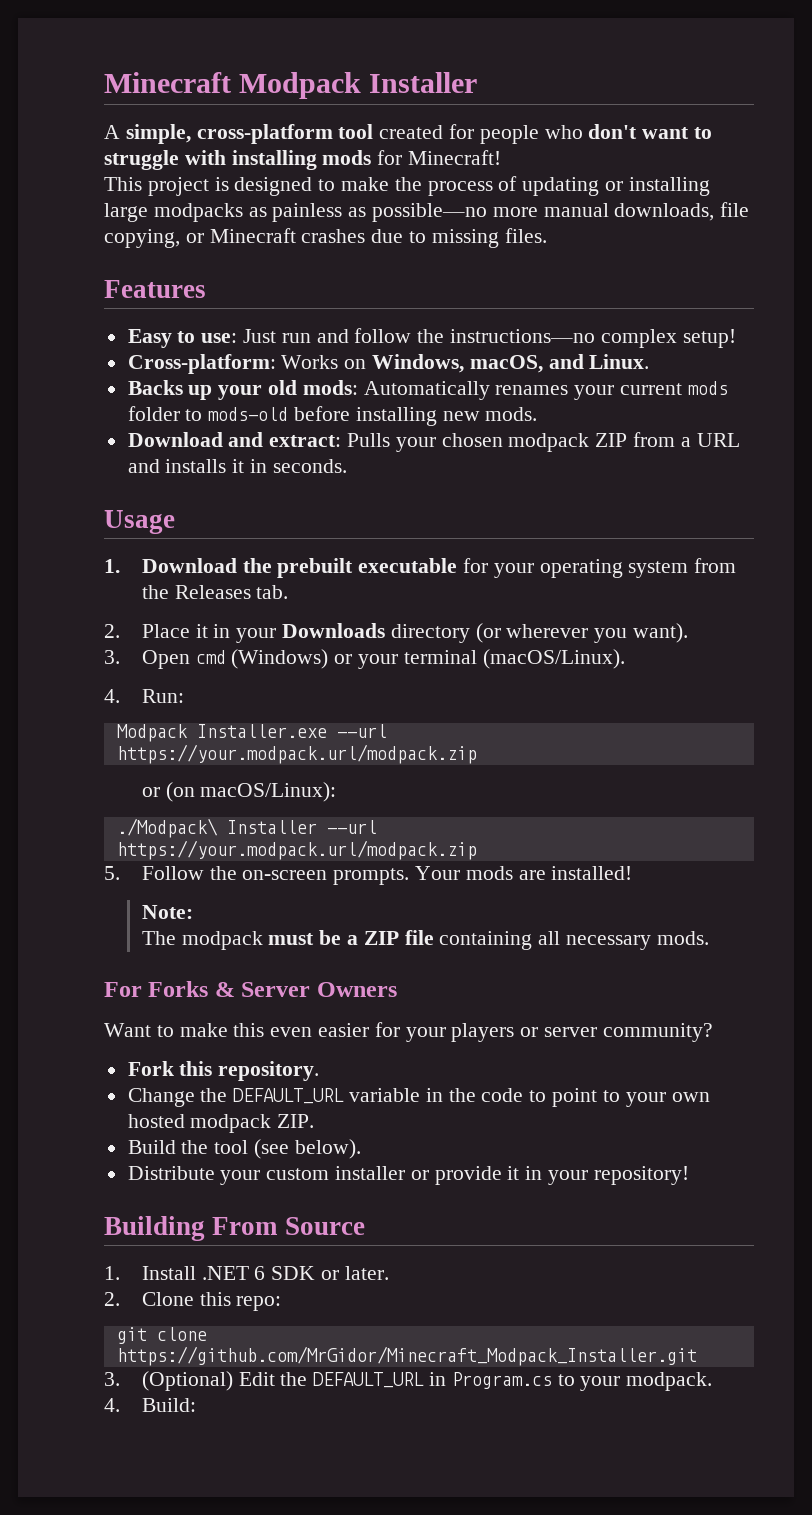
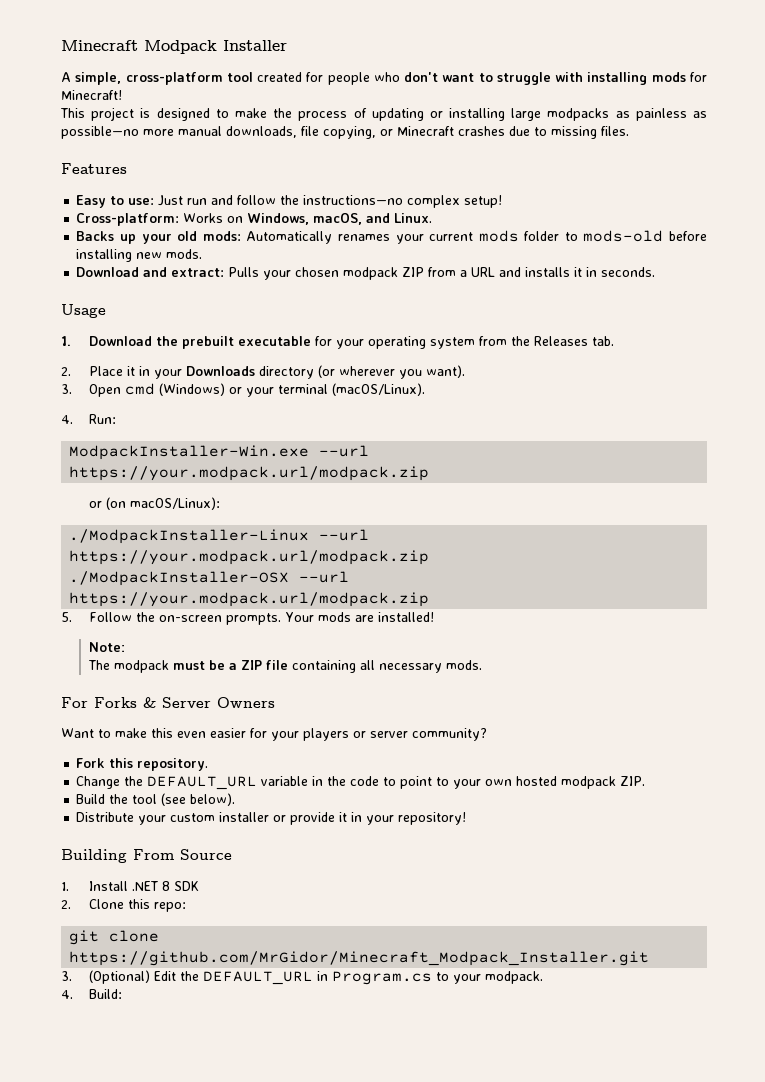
[116,724,327,742] Modpack Installer.exe -> [69,445,310,460] ModpackInstaller-Win.exe
[116,818,317,838] ./Modpack\ Installer -> [69,529,370,544] [69,550,430,565] [69,571,290,586] ./ModpackInstaller-Linux --url https://your.modpack.url/modpack.zip // ./ModpackInstaller-OSX
[254,1266,266,1280] 6 -> [161,881,170,891] 8
[321,1266,389,1280] or later. -> (199, 886) none

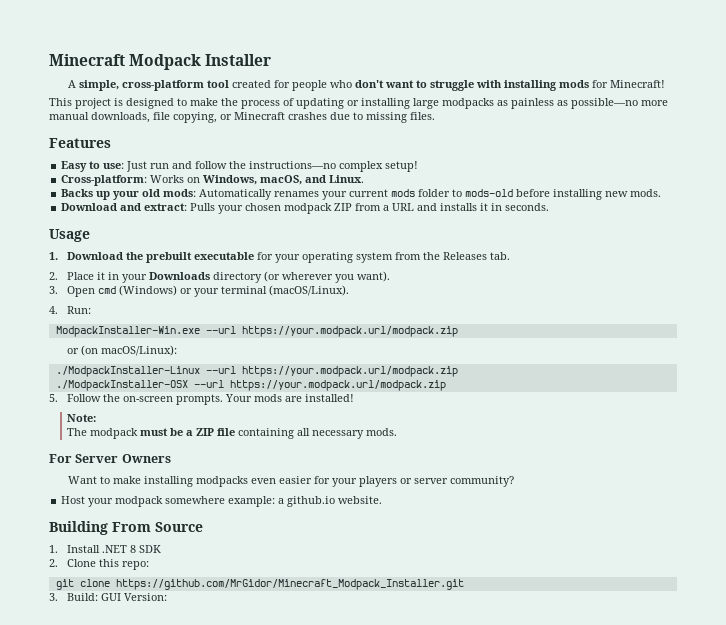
[94,697,156,708] Forks & -> (72, 458) none
[151,728,173,738] this -> [143,476,248,487] installing modpacks
[76,758,209,771] [76,776,646,790] [76,793,236,806] [76,812,467,825] Fork this repository. // Change the DEFAULT_URL variable in the code to point to your own hosted modpack ZIP. // Build the tool (see below). // Distribute your custom installer or provide it in your repository! -> [61,496,383,507] Host your modpack somewhere example: a github.io website.
[88,970,543,985] [61,989,122,999] (Optional) Edit the DEFAULT_URL in Program.cs to your modpack. // 4. Build: -> [67,593,168,601] Build: GUI Version:

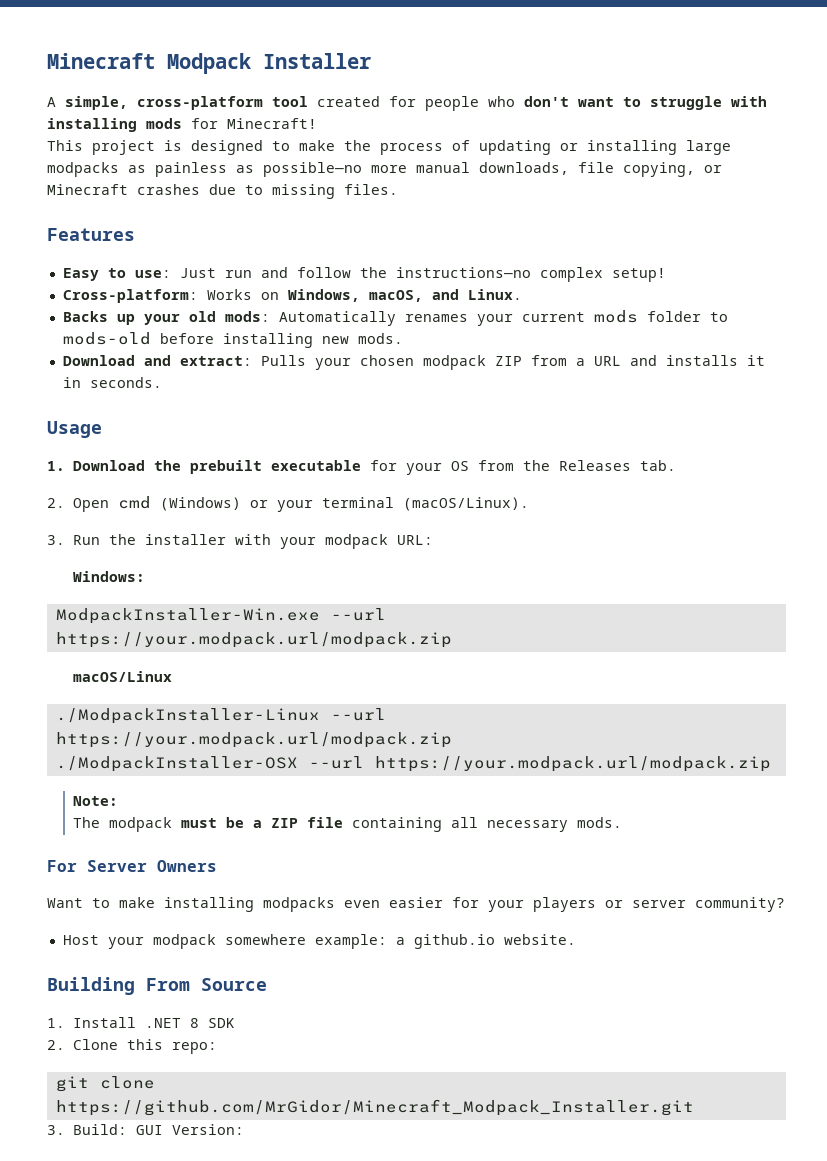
[302,252,394,263] operating system -> [451,461,470,471] OS
[67,271,391,283] [49,286,58,294] Place it in your Downloads directory (or wherever you want). // 3. -> (65, 503) none
[49,306,92,314] 4. Run: -> [47,534,434,549] [73,571,146,582] 3. Run the installer with your modpack URL: // Windows:
[67,345,178,356] or (on macOS/Linux): -> [73,671,173,682] macOS/Linux
[49,394,355,405] // 5. Follow the on-screen prompts. Your mods are installed! -> (771, 764) none

